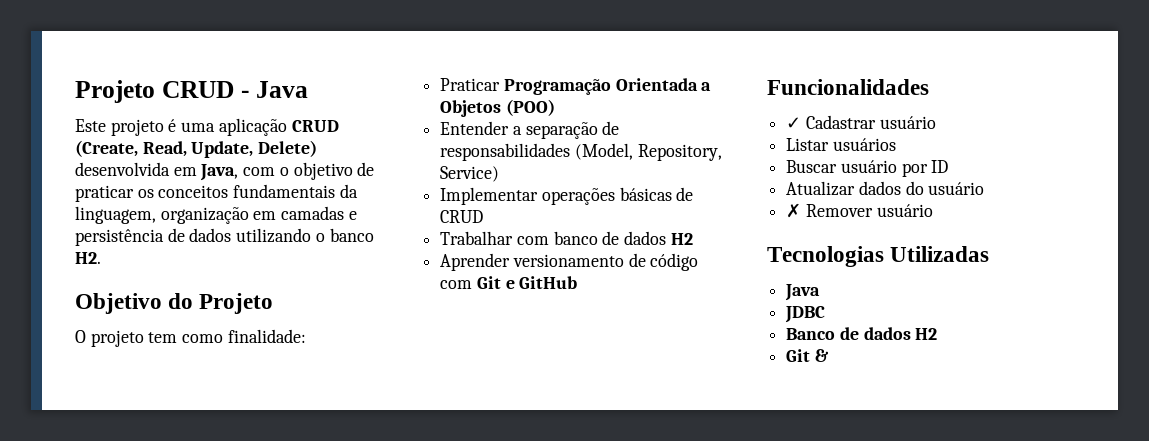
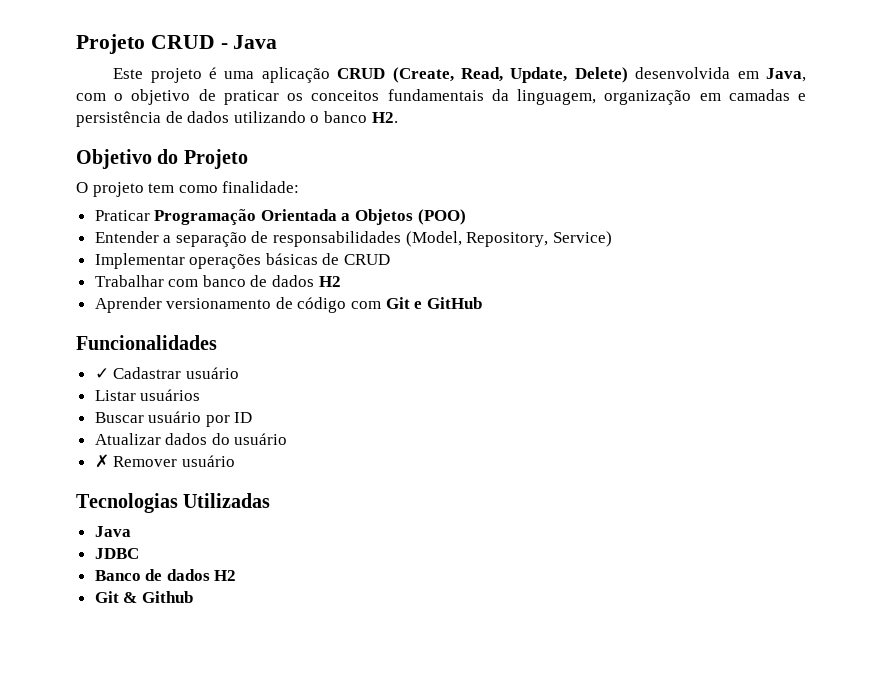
(829, 355) none -> [141,591,193,603] Github

